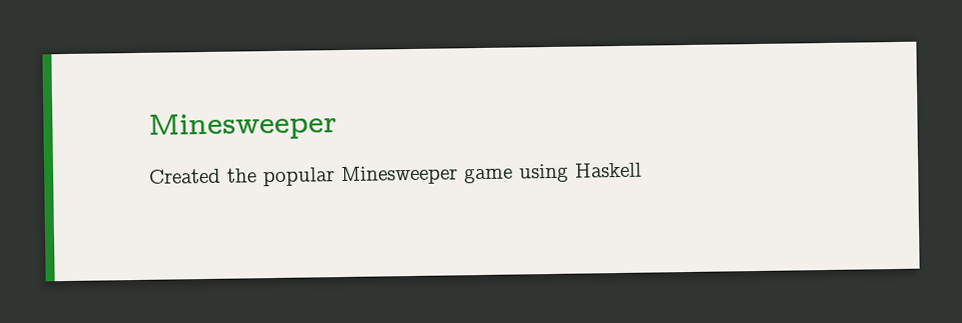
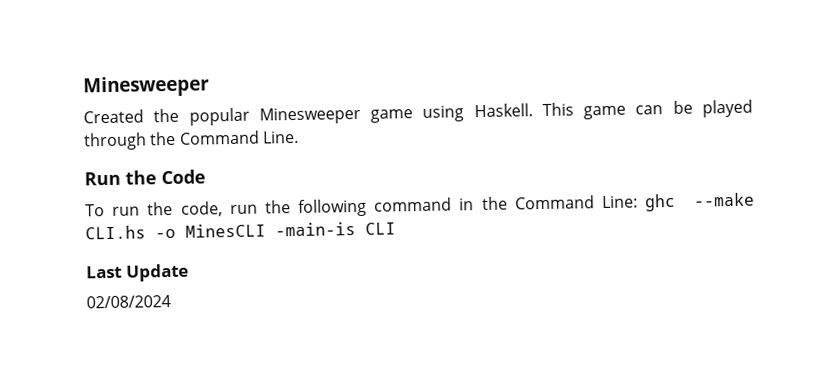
[575,162,642,178] Haskell -> [473,99,753,120] [83,130,299,151] [84,169,206,186] [85,192,755,217] [85,222,396,240] [86,263,189,282] [86,295,171,309] Haskell. This game can be played through the Command Line. // Run the Code // To run the code, run the following command in the Command Line: ghc --make CLI.hs -o MinesCLI -main-is CLI // Last Update // 02/08/2024

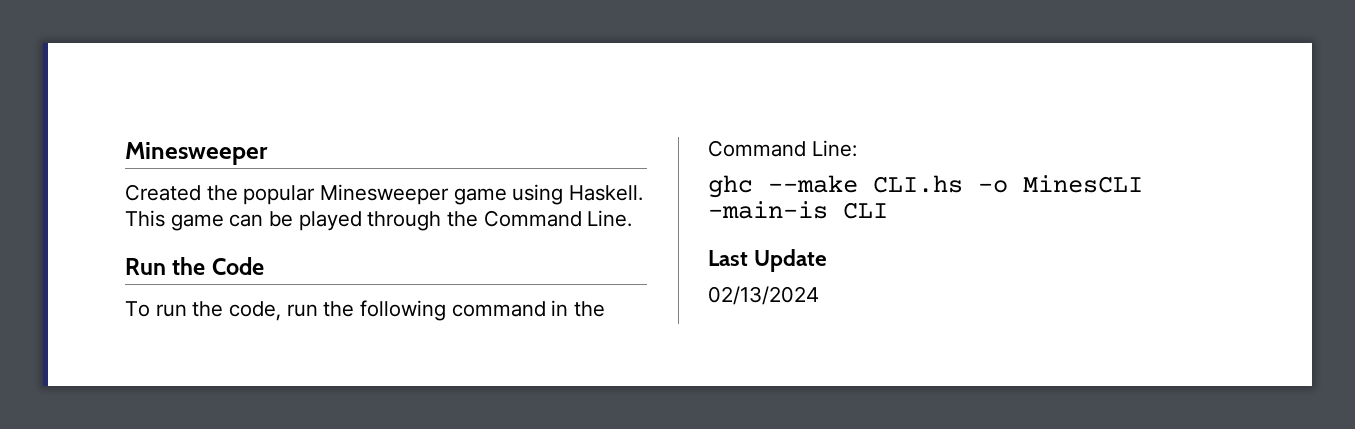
(638, 202) none -> (857, 148) //
[86,295,171,309] 02/08/2024 -> [708,286,819,305] 02/13/2024

